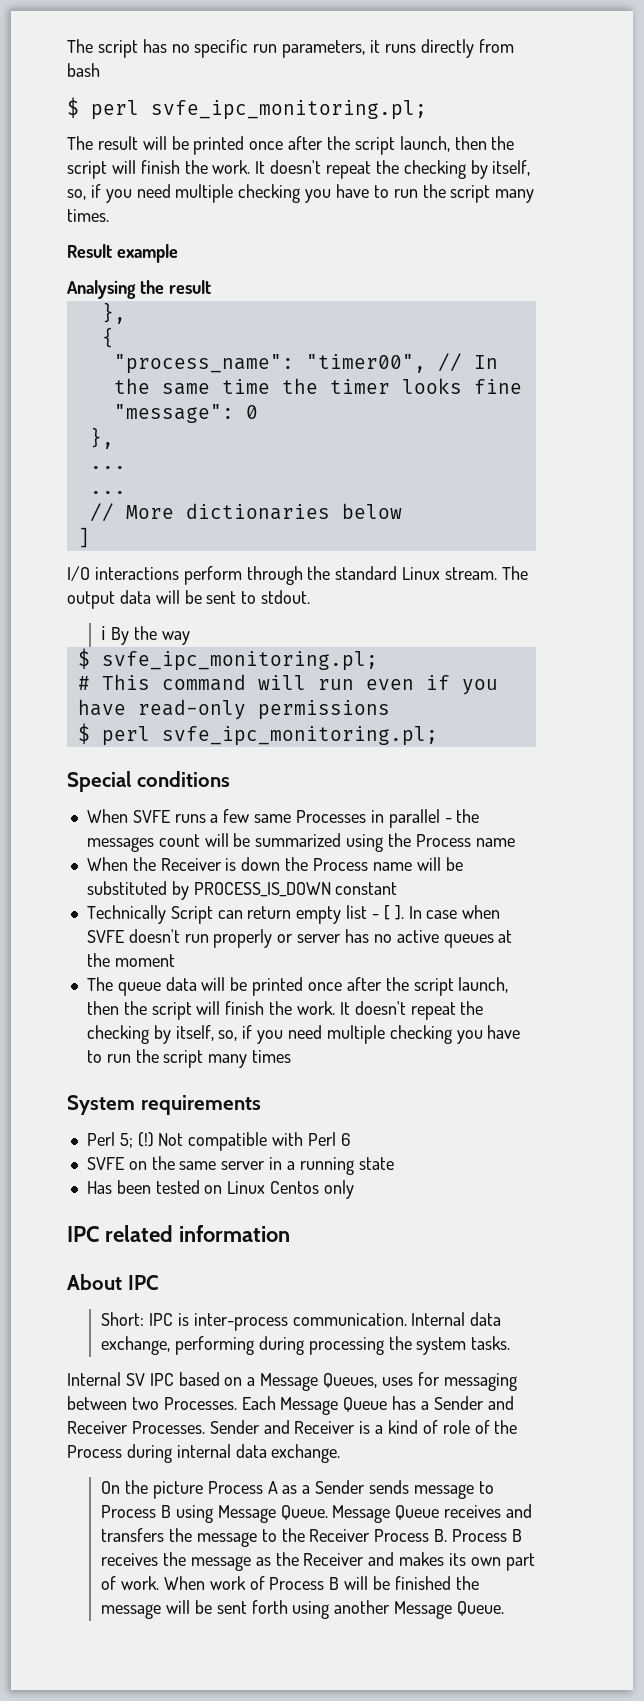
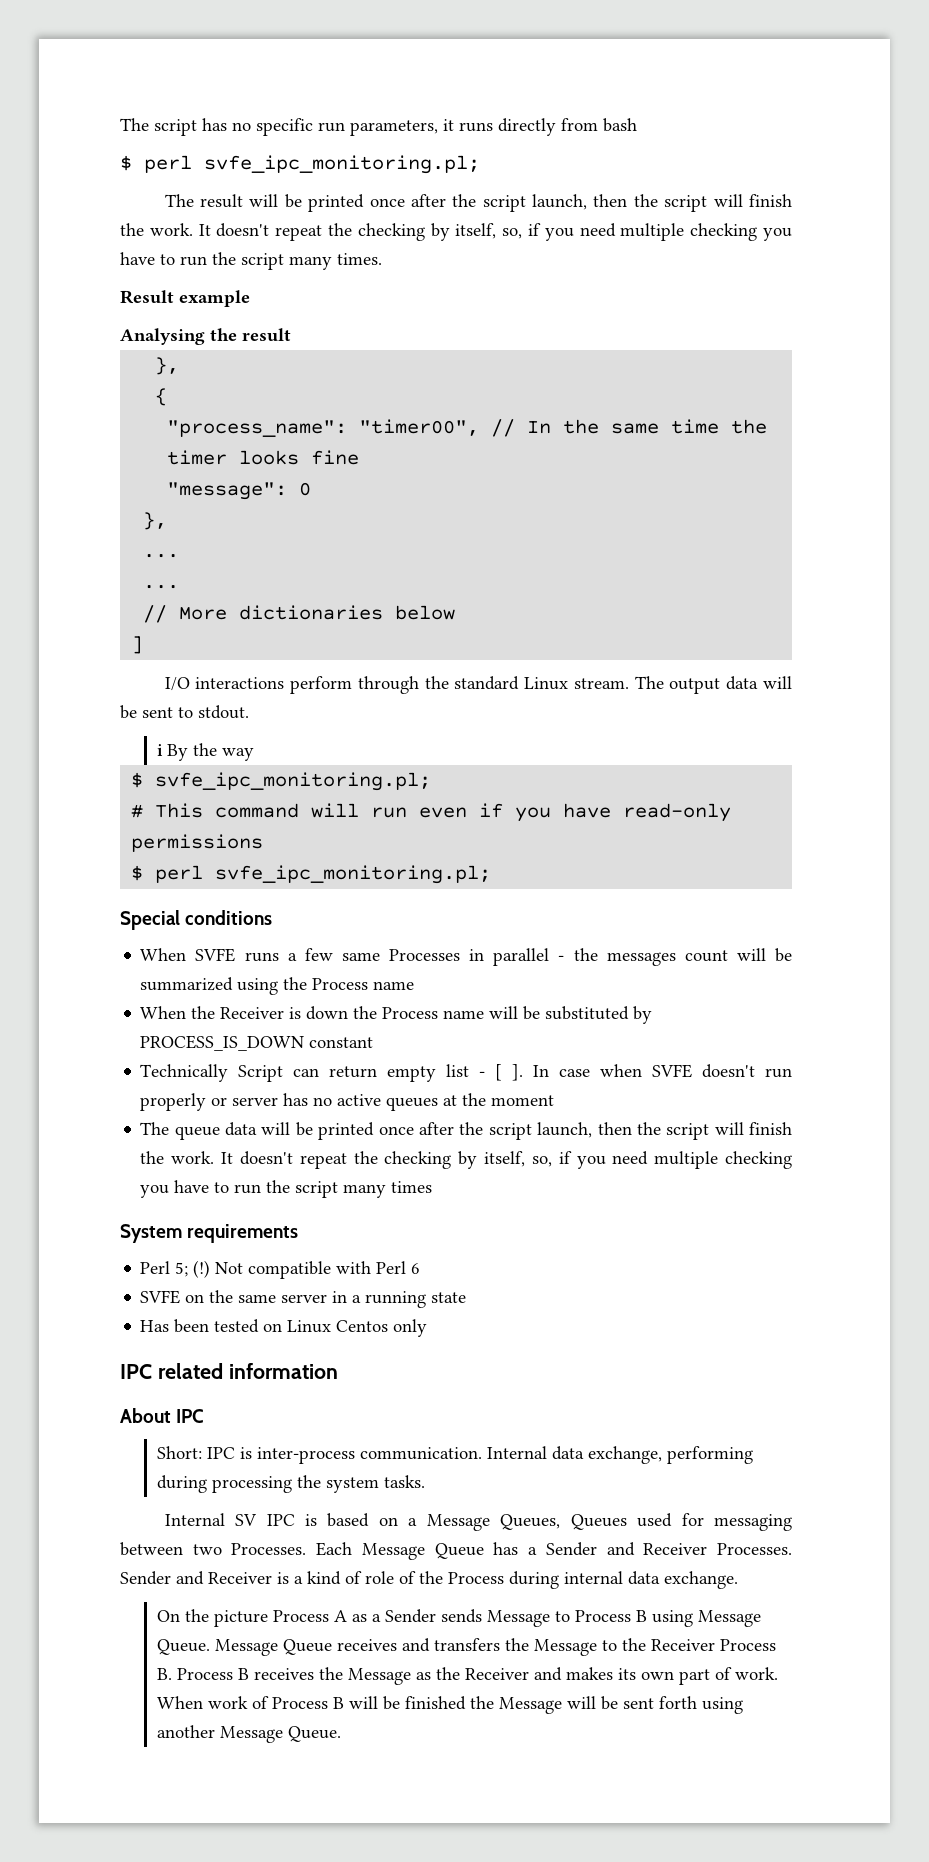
(174, 1379) none -> [304,1514,317,1526] is
[381,1377,413,1386] uses -> [570,1513,673,1530] Queues used
[413,1484,474,1499] message -> [486,1610,550,1627] Message
[196,1532,257,1547] message -> [533,1639,597,1656] Message
[190,1556,251,1571] message -> [347,1668,411,1685] Message
[101,1604,162,1619] message -> [498,1697,562,1714] Message

